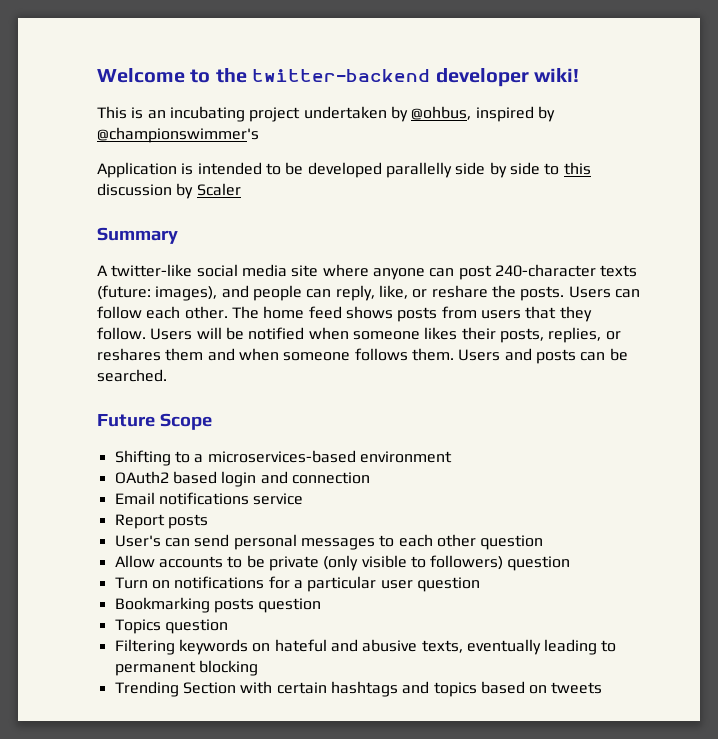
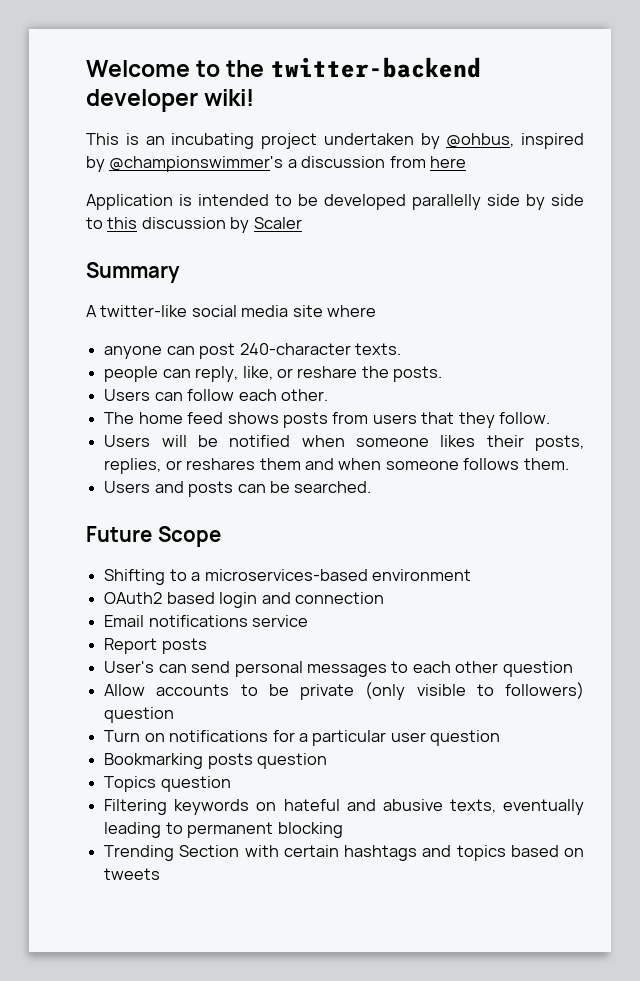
(259, 135) none -> [287,156,467,168] a discussion from here
(369, 270) none -> (377, 311) //
[600,265,638,277] [97,285,249,301] texts (future: images), and -> [354,343,401,355] texts. //
(565, 293) none -> (443, 374) //
(228, 312) none -> (328, 395) //
(146, 333) none -> (551, 418) //
(454, 354) none -> (569, 464) //

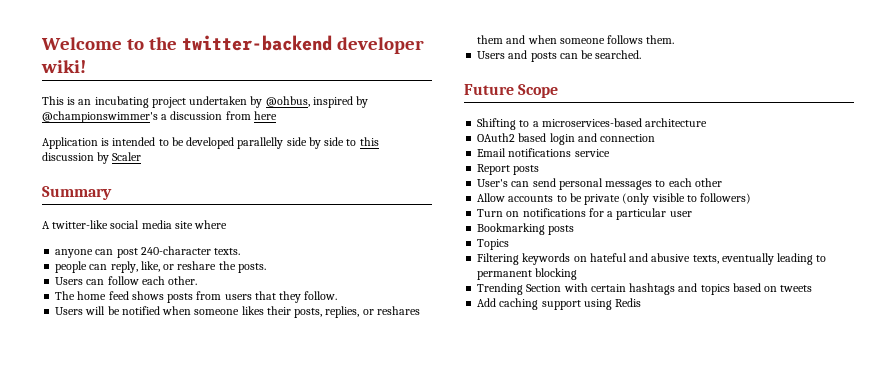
[371,569,471,581] environment -> [645,118,708,127] architecture
[502,661,573,677] question -> (722, 182) none
[104,707,175,723] question -> (752, 198) none
[430,730,501,746] question -> (692, 214) none
[257,753,328,769] question -> (575, 230) none
[160,776,231,792] question -> (510, 244) none
(161, 874) none -> [477,298,642,310] // Add caching support using Redis

